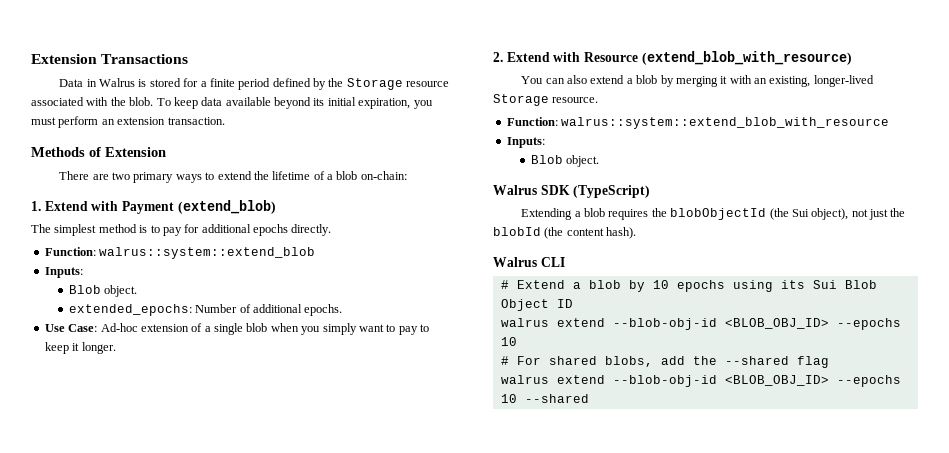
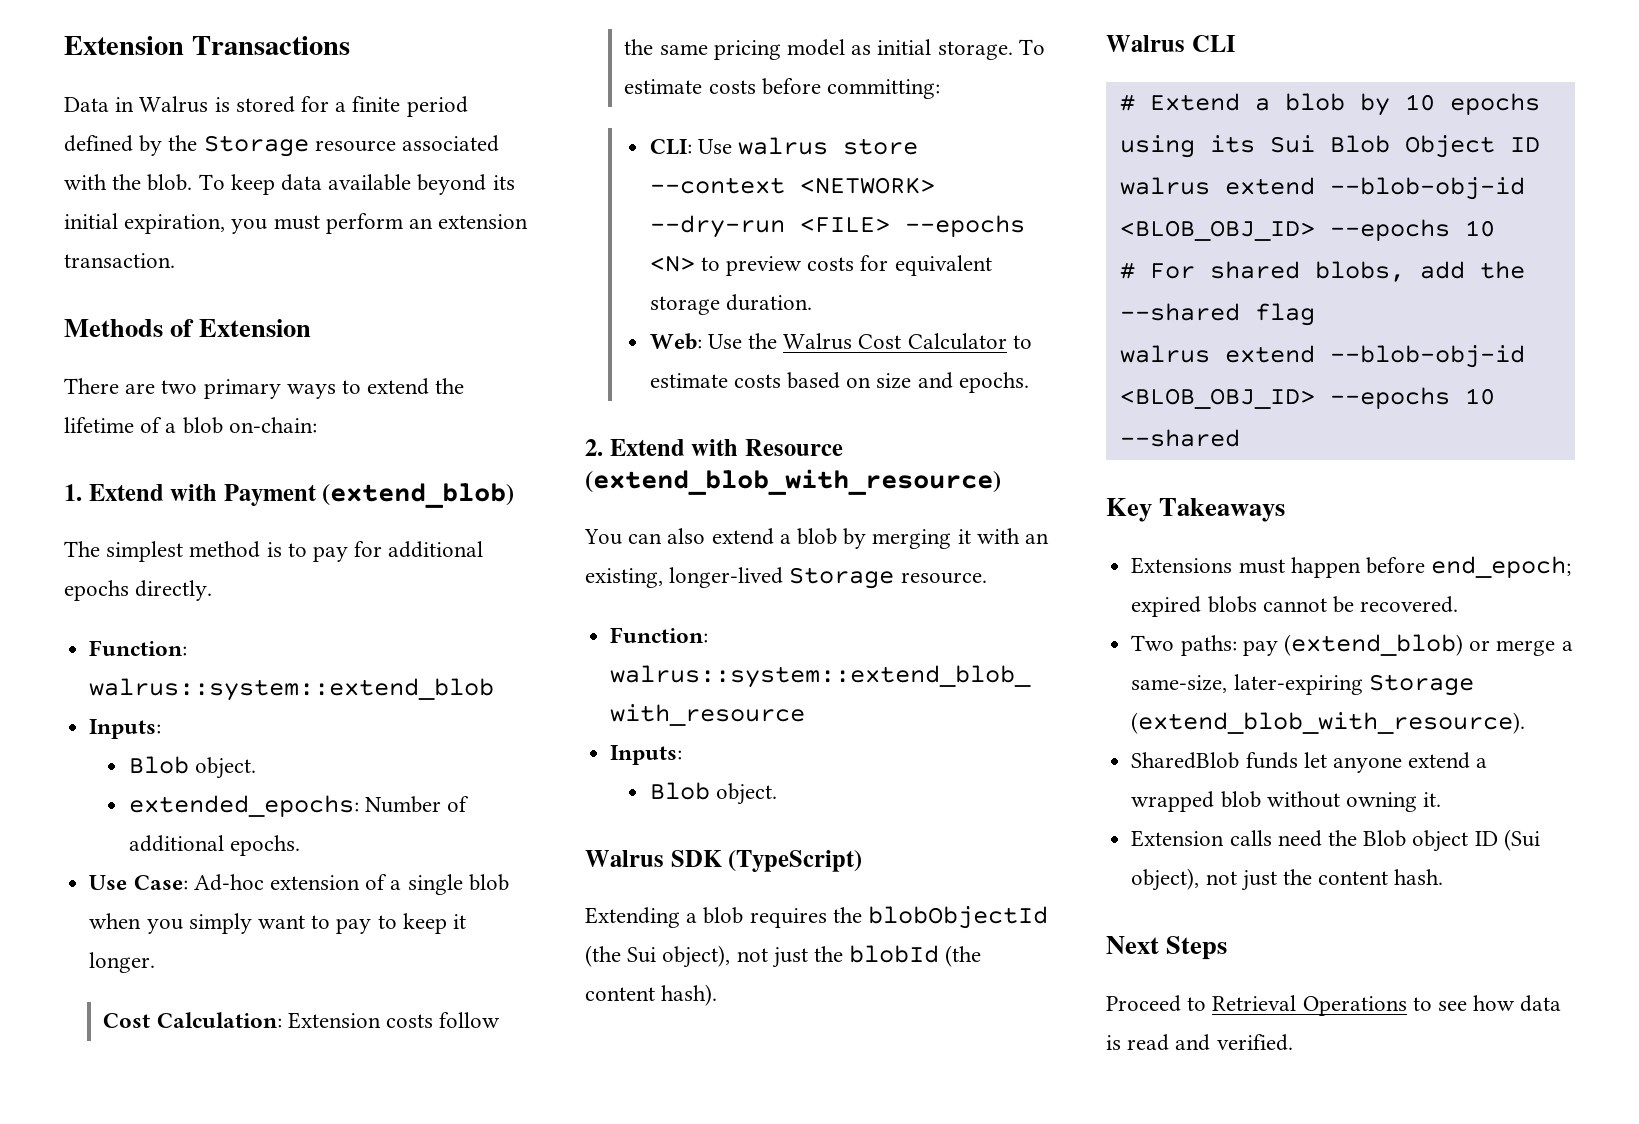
(116, 348) none -> [103,1012,501,1029] [624,39,1045,60] [624,78,940,99] [649,137,919,155] [649,177,935,194] [649,215,1025,238] [649,255,992,276] [649,294,812,315] [649,333,1032,350] [649,372,1029,393] // Cost Calculation: Extension costs follow the same pricing model as initial storage. To estimate costs before committing: // CLI: Use walrus store --context <NETWORK> --dry-run <FILE> --epochs <N> to preview costs for equivalent storage duration. // Web: Use the Walrus Cost Calculator to estimate costs based on size and epochs.
(589, 398) none -> [1106,498,1286,522] [1131,556,1572,578] [1131,596,1459,617] [1131,634,1573,656] [1131,674,1474,696] [1131,712,1526,734] [1131,752,1488,773] [1131,791,1442,812] [1131,829,1540,852] [1131,868,1444,891] [1106,936,1228,960] [1106,995,1562,1016] [1106,1034,1293,1051] // Key Takeaways // Extensions must happen before end_epoch; expired blobs cannot be recovered. // Two paths: pay (extend_blob) or merge a same-size, later-expiring Storage (extend_blob_with_resource). // SharedBlob funds let anyone extend a wrapped blob without owning it. // Extension calls need the Blob object ID (Sui object), not just the content hash. // Next Steps // Proceed to Retrieval Operations to see how data is read and verified.

